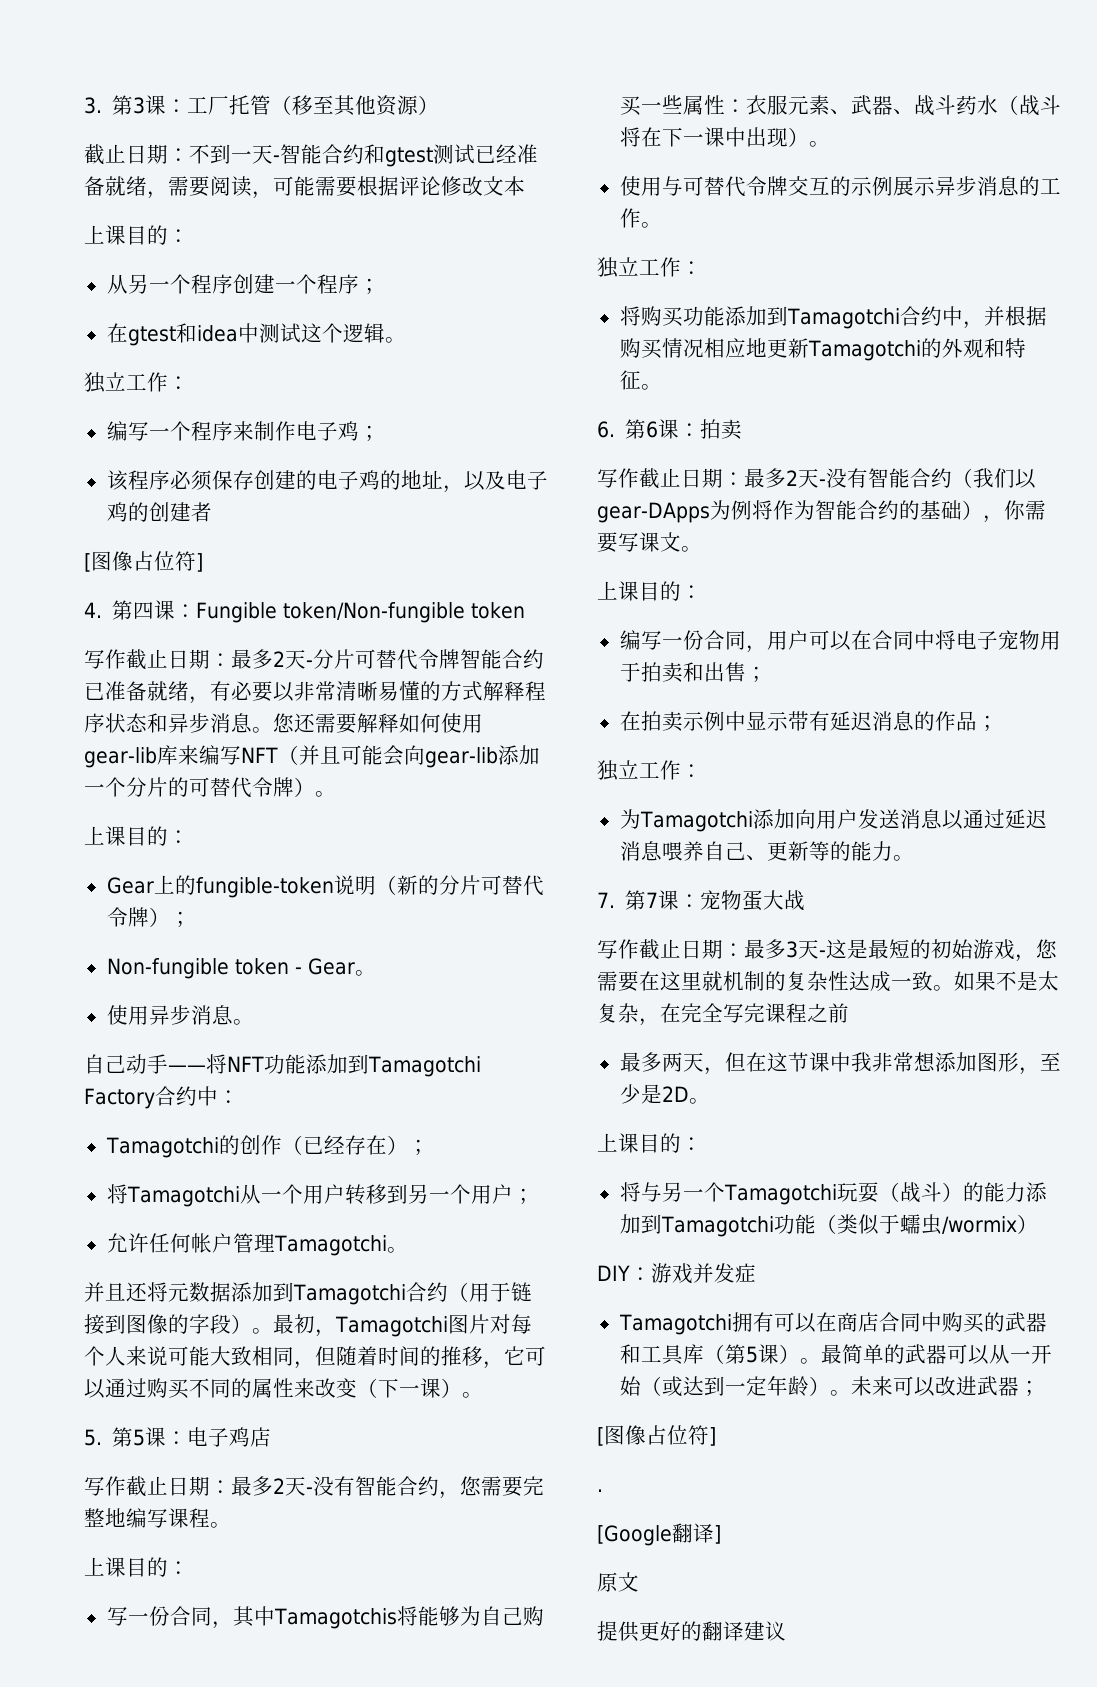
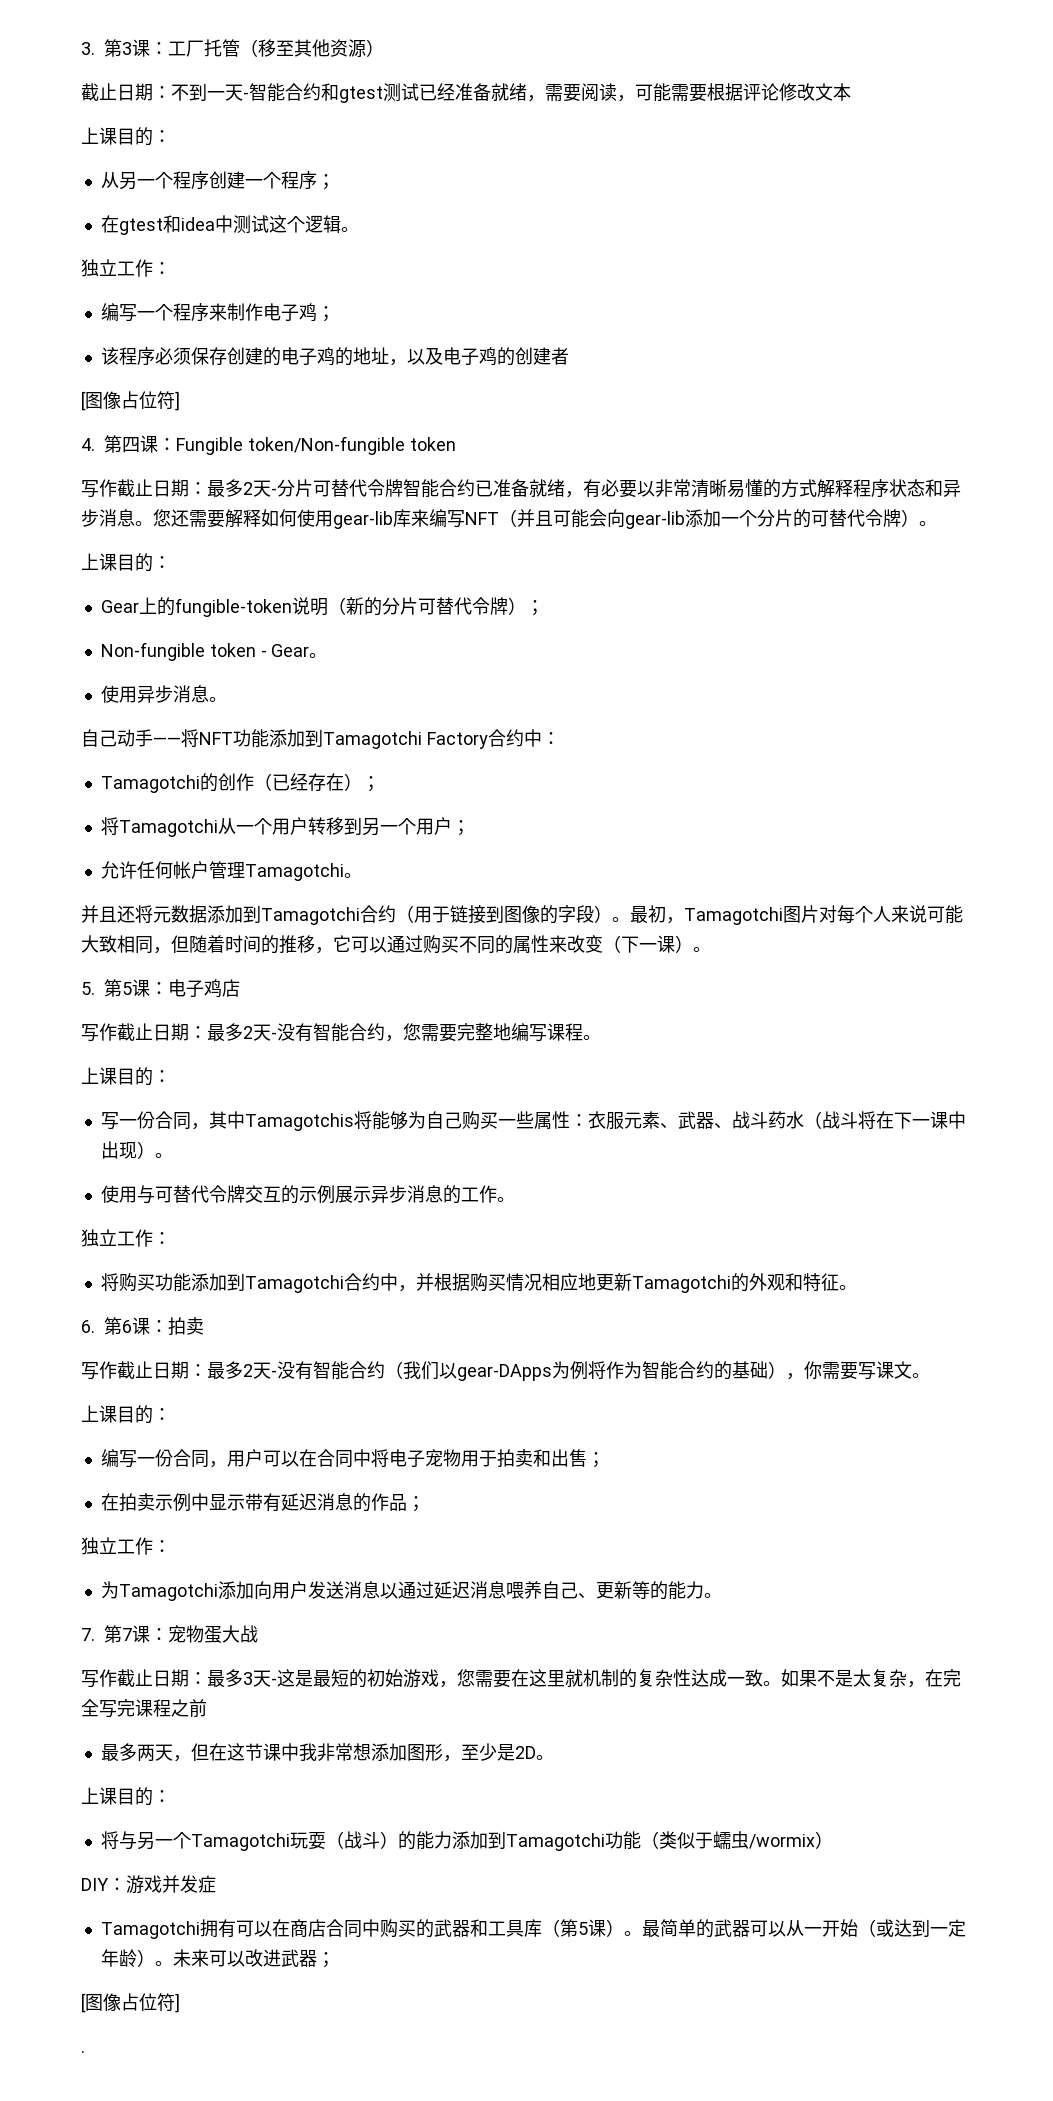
[597,1523,721,1546] [597,1572,639,1592] [597,1621,786,1642] // [Google翻译] // 原文 // 提供更好的翻译建议 -> (85, 2051) none

